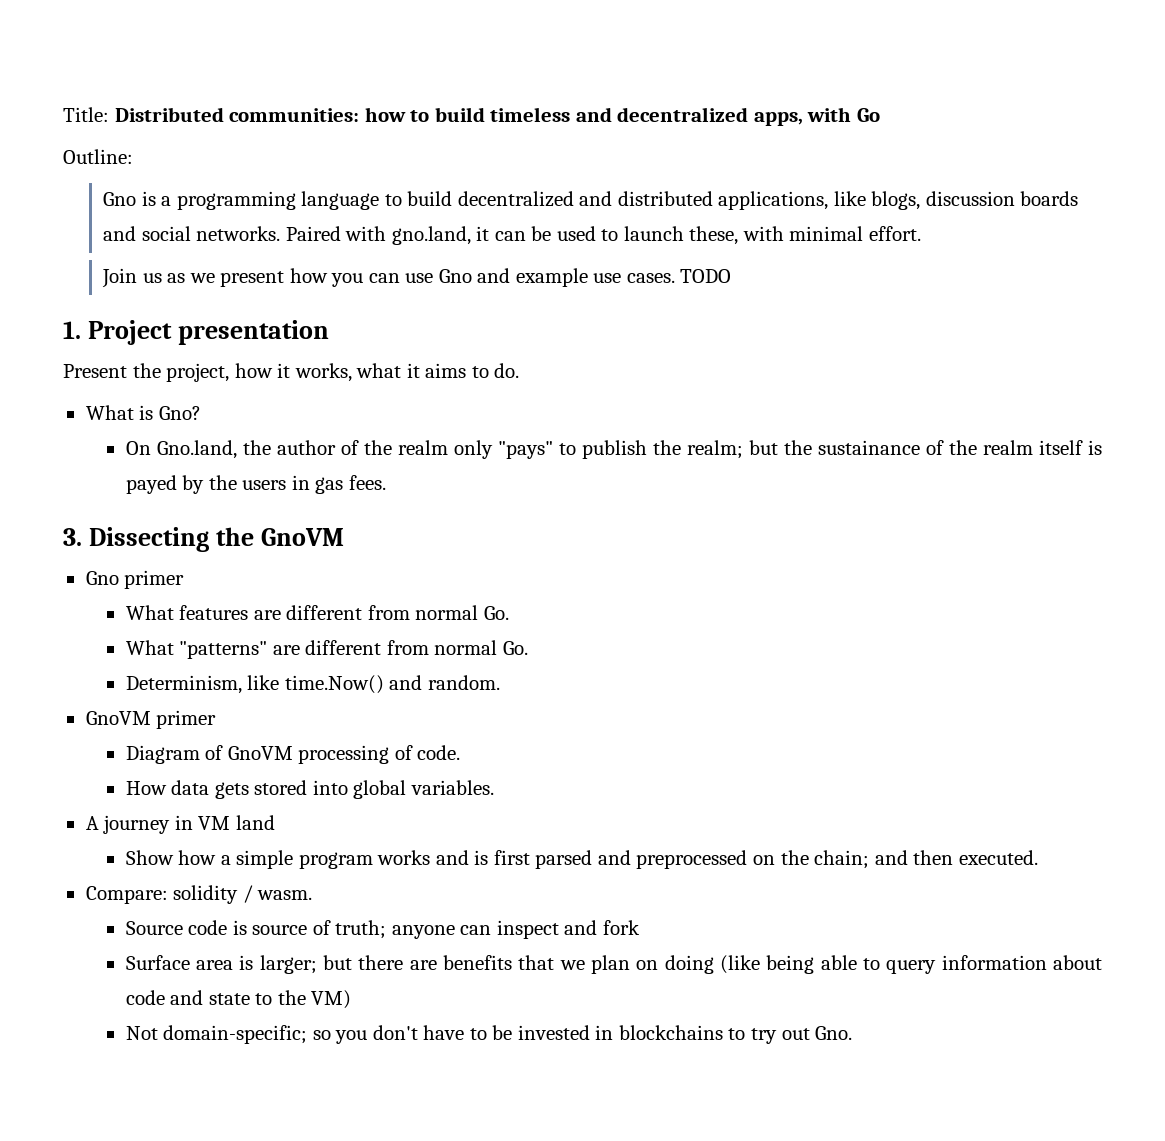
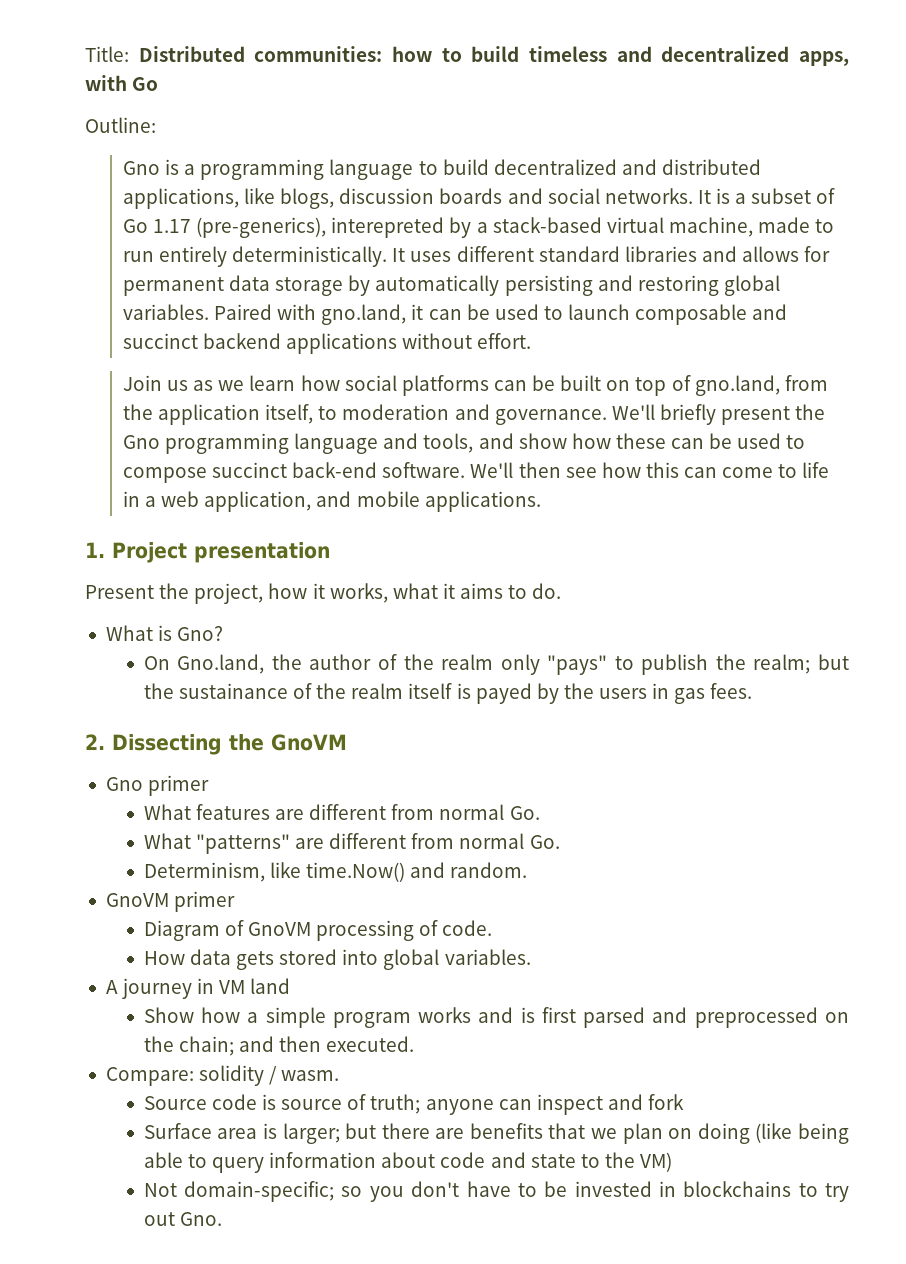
(281, 233) none -> [697,188,836,204] [122,217,835,238] [122,246,831,267] [122,275,780,296] [122,304,209,320] It is a subset of Go 1.17 (pre-generics), interepreted by a stack-based virtual machine, made to run entirely deterministically. It uses different standard libraries and allows for permanent data storage by automatically persisting and restoring global variables.
[689,226,864,245] these, with minimal -> [635,304,788,325] [122,333,473,354] composable and succinct backend applications without
[220,268,732,287] present how you can use Gno and example use cases. TODO -> [249,375,828,396] [122,404,826,425] [122,433,806,454] [122,462,830,483] [122,491,541,512] learn how social platforms can be built on top of gno.land, from the application itself, to moderation and governance. We'll briefly present the Gno programming language and tools, and show how these can be used to compose succinct back-end software. We'll then see how this can come to life in a web application, and mobile applications.
[63,528,82,546] 3. -> [85,734,105,750] 2.

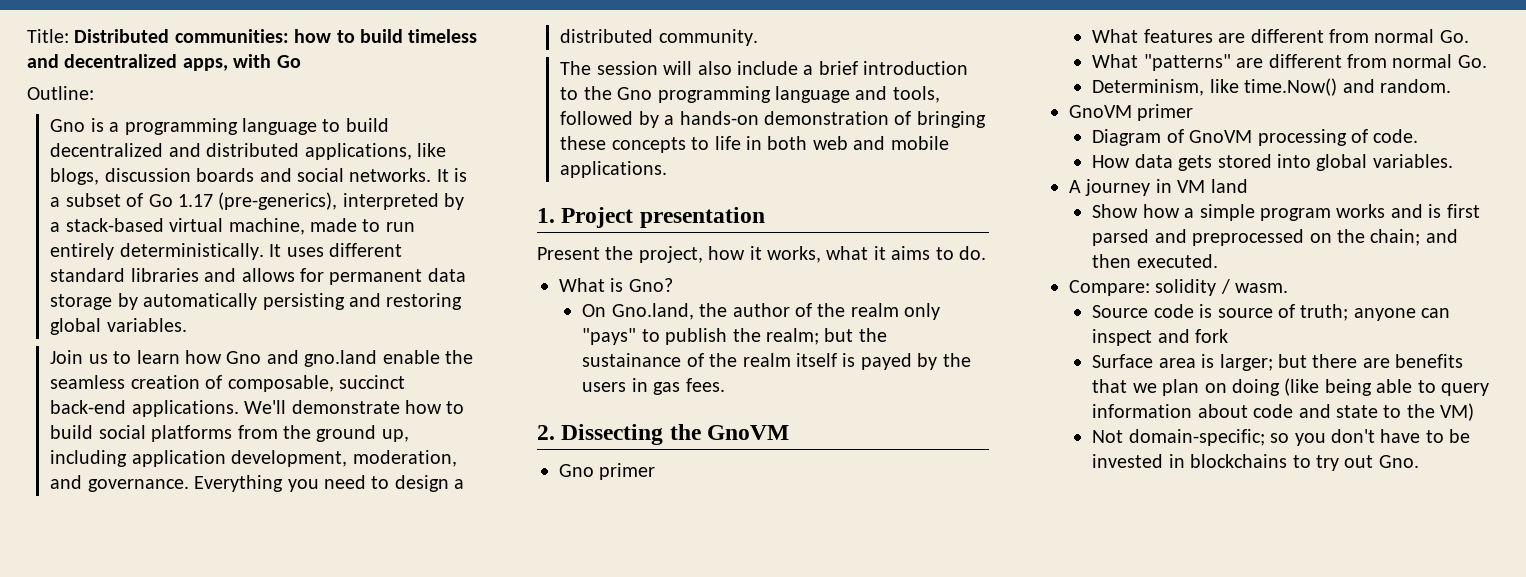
[331,217,445,238] interepreted -> [342,193,439,210] interpreted
[214,304,788,325] [122,333,532,354] [122,375,828,396] [122,404,791,425] Paired with gno.land, it can be used to launch composable and succinct backend applications without effort. // Join us as we learn how social platforms can be built on top of gno.land, from the application itself, to moderation and governance. We'll briefly present -> [50,350,473,367] [50,375,405,392] [50,400,465,417] [50,425,409,442] [50,450,457,467] [50,475,465,492] [560,29,758,46] [560,61,969,75] [560,87,579,100] // Join us to learn how Gno and gno.land enable the seamless creation of composable, succinct back-end applications. We'll demonstrate how to build social platforms from the ground up, including application development, moderation, and governance. Everything you need to design a distributed community. // The session will also include a brief introduction to
[478,433,806,449] [122,462,830,483] [122,491,312,512] and show how these can be used to compose succinct back-end software. We'll then see how this can come to life in a web application, -> [560,111,986,128] [560,136,848,153] followed by a hands-on demonstration of bringing these concepts to life in both web

